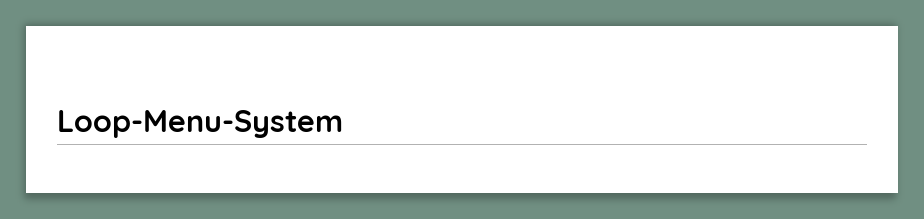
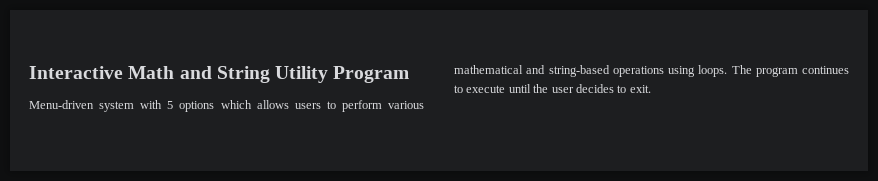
[57,110,343,138] Loop-Menu-System -> [29,66,410,83] [29,100,425,112] [454,65,849,77] [454,84,651,93] Interactive Math and String Utility Program // Menu-driven system with 5 options which allows users to perform various mathematical and string-based operations using loops. The program continues to execute until the user decides to exit.

